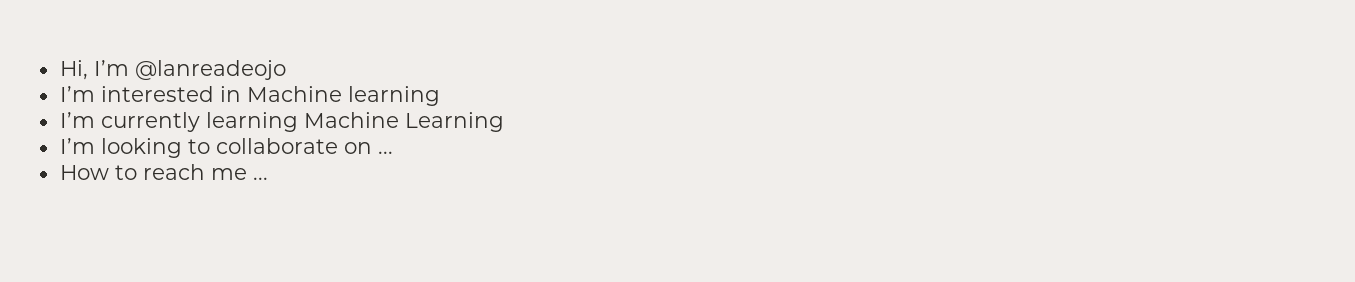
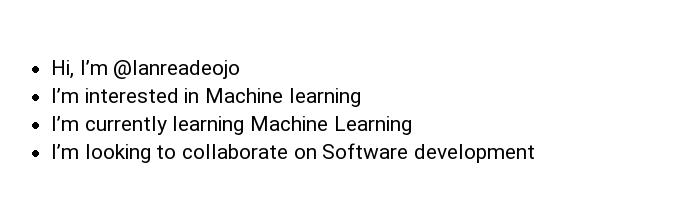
[377,151,393,154] [59,164,268,180] ... // How to reach me ... -> [322,143,536,163] Software development

